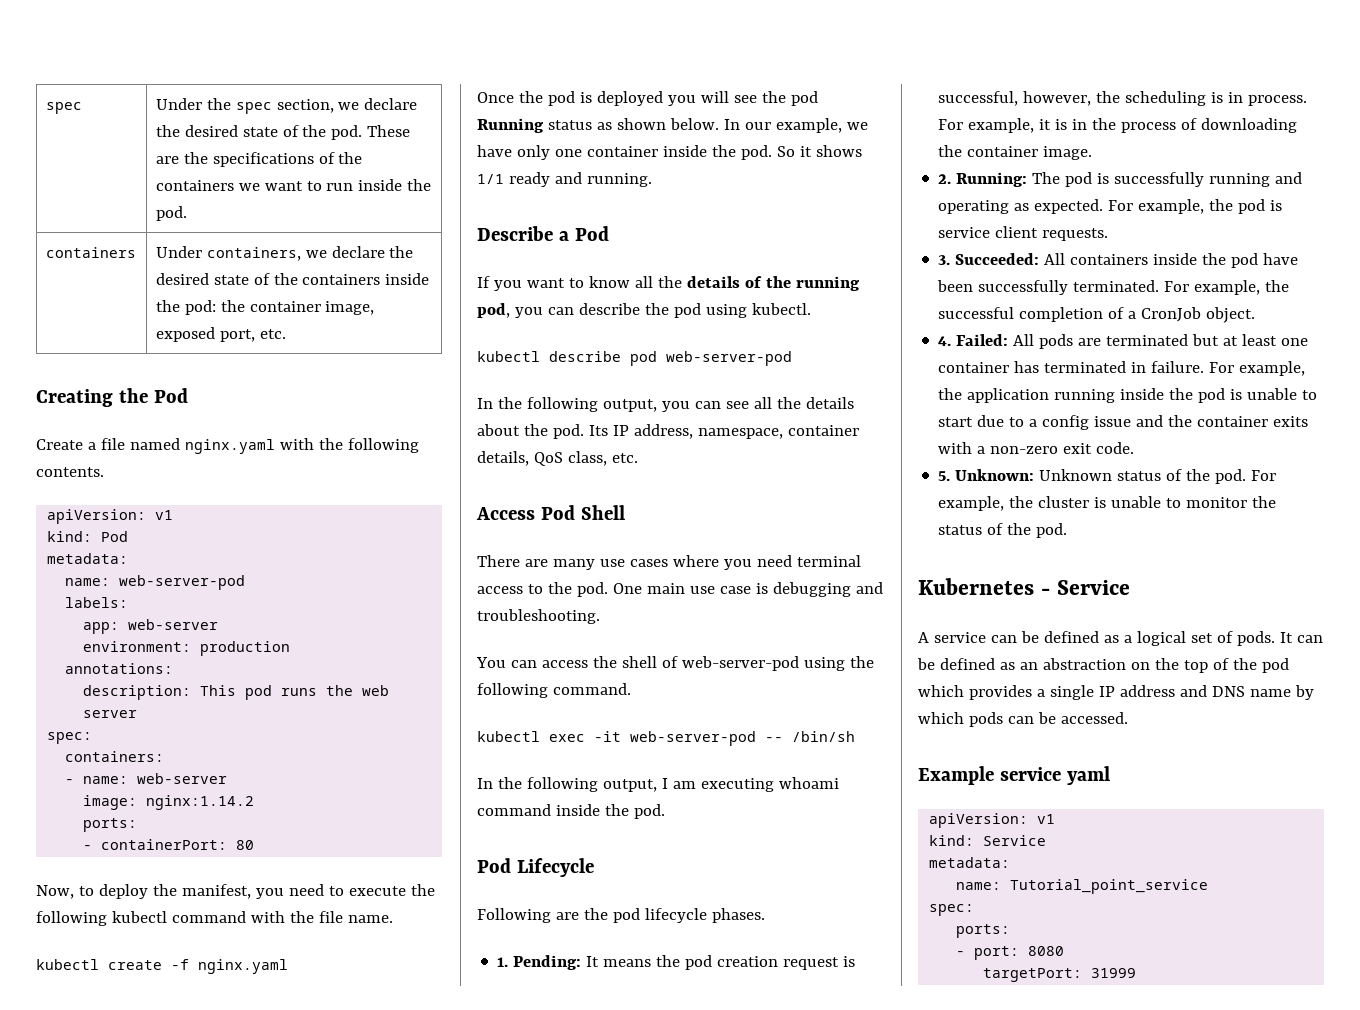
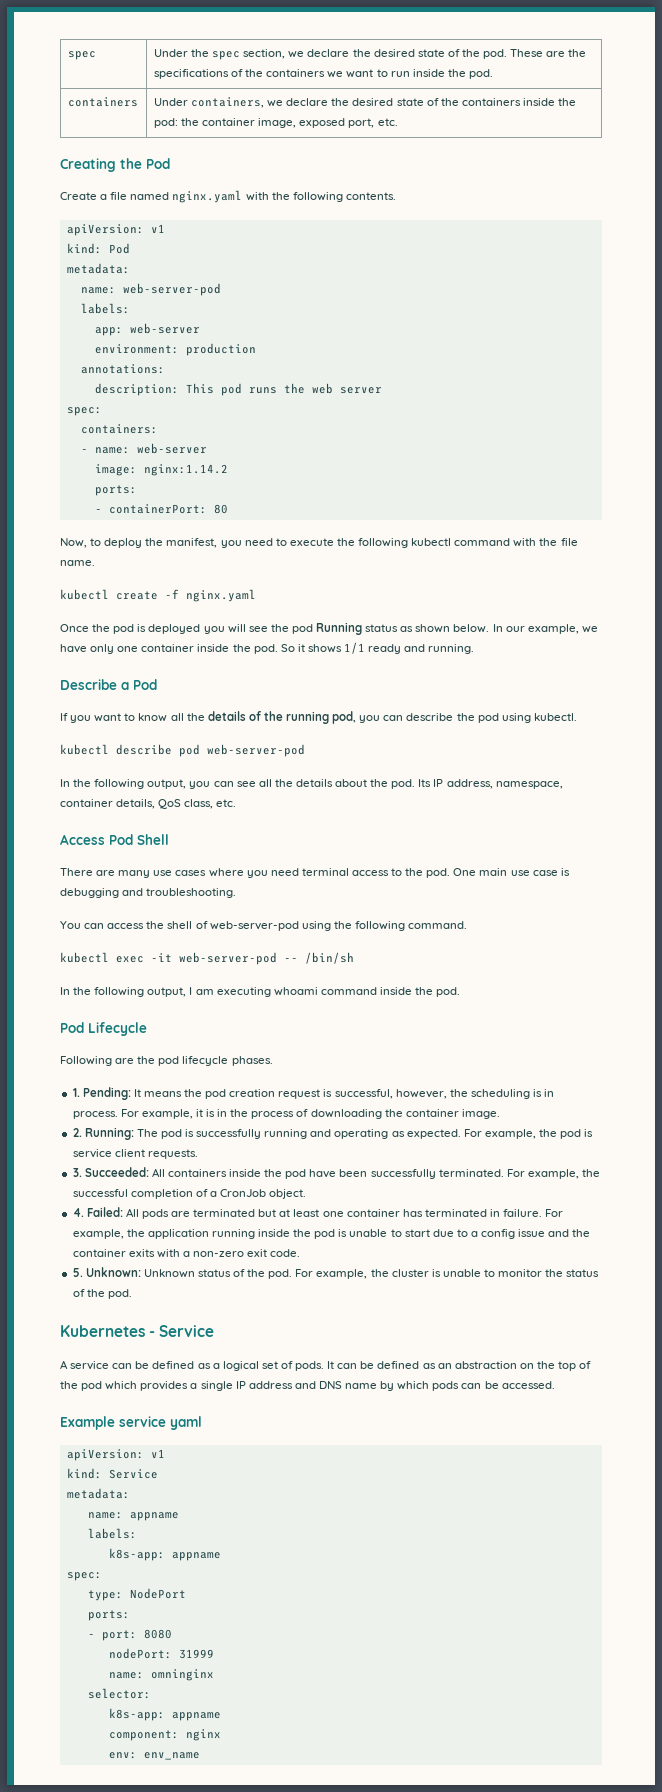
[1010,879,1209,894] [929,904,975,916] Tutorial_point_service // spec: -> [129,1512,179,1521] [87,1528,137,1539] [108,1548,221,1561] [66,1572,102,1581] [87,1588,186,1601] appname // labels: // k8s-app: appname // spec: // type: NodePort
[983,968,1083,982] targetPort: -> [108,1648,172,1659] nodePort:
(1137, 973) none -> [108,1669,214,1681] [87,1688,151,1699] [108,1708,221,1721] [108,1729,221,1741] [108,1752,200,1760] // name: omninginx // selector: // k8s-app: appname // component: nginx // env: env_name

